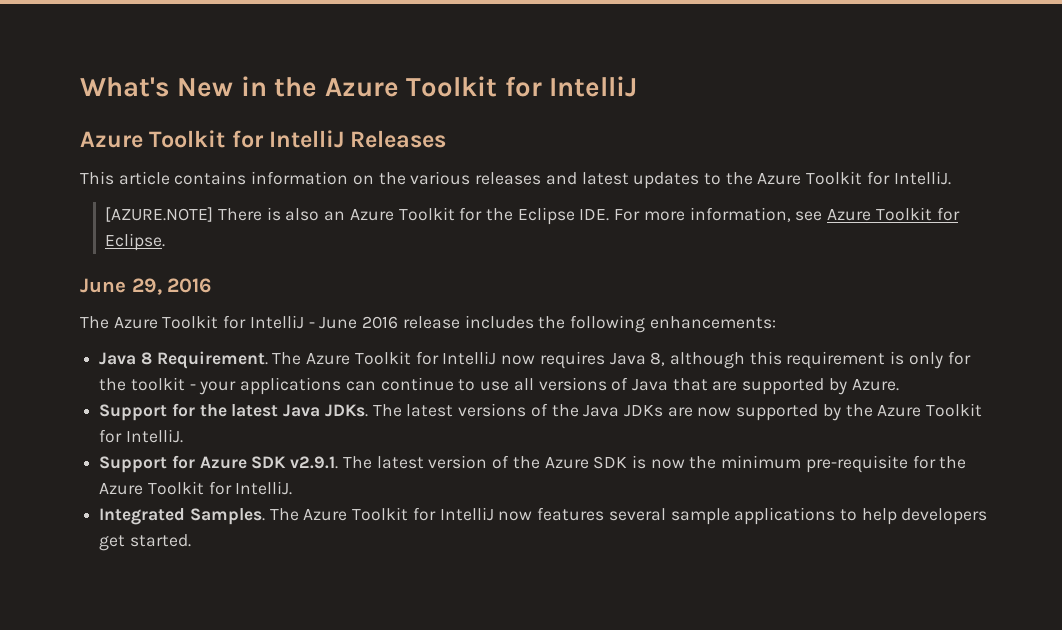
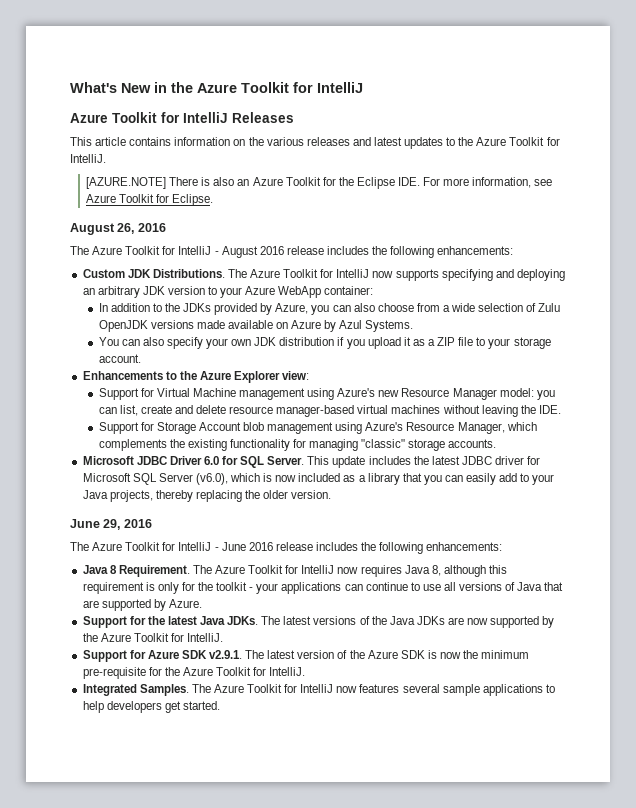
(166, 242) none -> [70,223,166,235] [70,246,514,258] [82,269,565,281] [82,286,374,298] [98,303,561,315] [98,320,414,332] [98,337,551,349] [98,354,141,363] [82,371,310,383] [98,388,555,400] [98,405,561,417] [98,422,537,434] [98,439,497,451] [82,456,541,468] [82,473,555,485] [82,490,332,502] // August 26, 2016 // The Azure Toolkit for IntelliJ - August 2016 release includes the following enhancements: // Custom JDK Distributions. The Azure Toolkit for IntelliJ now supports specifying and deploying an arbitrary JDK version to your Azure WebApp container: // In addition to the JDKs provided by Azure, you can also choose from a wide selection of Zulu OpenJDK versions made available on Azure by Azul Systems. // You can also specify your own JDK distribution if you upload it as a ZIP file to your storage account. // Enhancements to the Azure Explorer view: // Support for Virtual Machine management using Azure's new Resource Manager model: you can list, create and delete resource manager-based virtual machines without leaving the IDE. // Support for Storage Account blob management using Azure's Resource Manager, which complements the existing functionality for managing "classic" storage accounts. // Microsoft JDBC Driver 6.0 for SQL Server. This update includes the latest JDBC driver for Microsoft SQL Server (v6.0), which is now included as a library that you can easily add to your Java projects, thereby replacing the older version.

